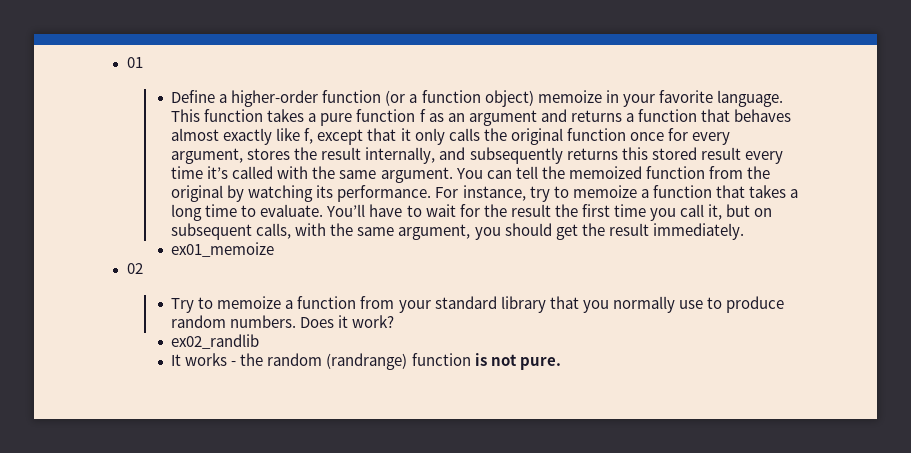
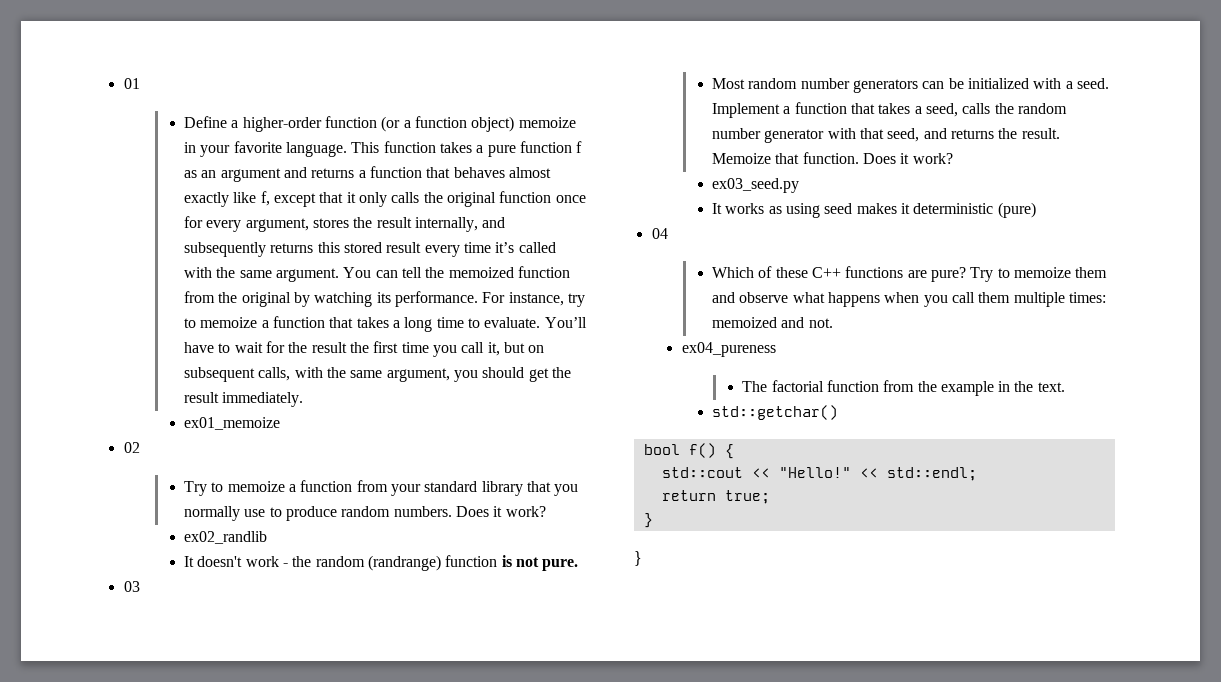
[185,353,228,366] works -> [197,556,279,567] doesn't work
(561, 363) none -> [123,581,140,592] [712,78,1109,93] [712,102,1067,118] [712,128,1060,143] [712,152,953,164] [712,178,800,193] [712,202,1036,218] [651,228,668,239] [712,266,1108,282] [712,292,1106,307] [712,317,833,328] [681,342,776,357] [742,380,1065,396] [712,405,839,420] [643,443,734,459] [661,467,977,481] [661,490,770,504] [643,513,653,528] [634,551,642,566] // 03 // Most random number generators can be initialized with a seed. Implement a function that takes a seed, calls the random number generator with that seed, and returns the result. Memoize that function. Does it work? // ex03_seed.py // It works as using seed makes it deterministic (pure) // 04 // Which of these C++ functions are pure? Try to memoize them and observe what happens when you call them multiple times: memoized and not. // ex04_pureness // The factorial function from the example in the text. // std::getchar() // bool f() { // std::cout << "Hello!" << std::endl; // return true; // } // }

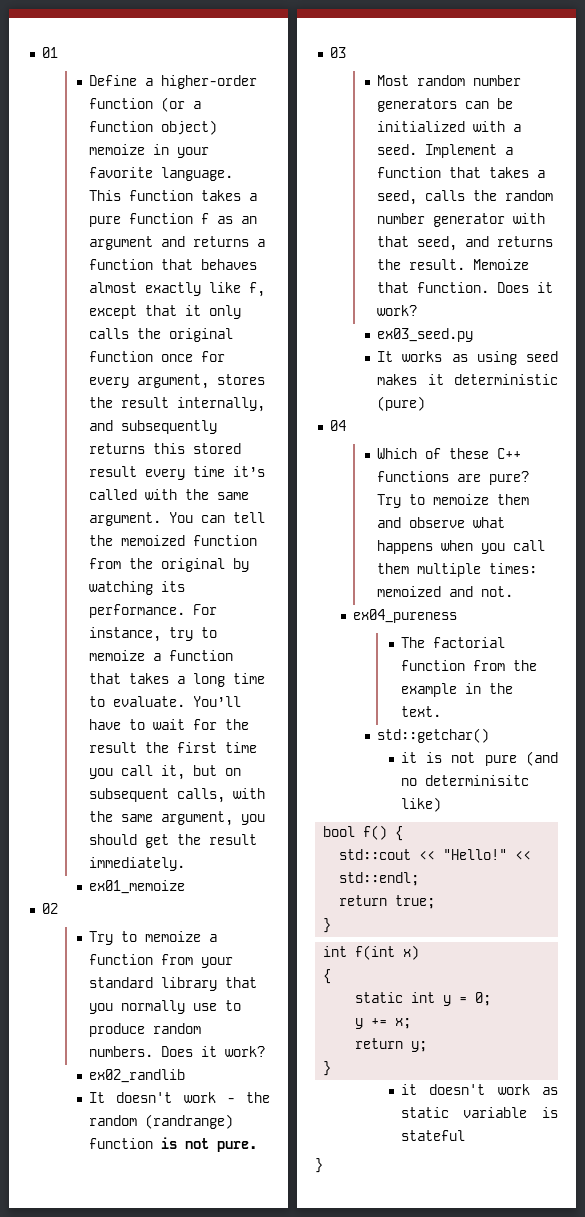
(839, 412) none -> [400,751,558,766] [400,775,529,786] [400,797,441,812] // it is not pure (and no determinisitc like)
(653, 520) none -> [323,945,420,960] [323,969,332,984] [355,992,492,1006] [355,1018,412,1029] [355,1038,428,1052] [323,1061,332,1076] [400,1084,558,1095] [400,1107,558,1118] [400,1130,465,1141] // int f(int x) // { // static int y = 0; // y += x; // return y; // } // it doesn't work as static variable is stateful

